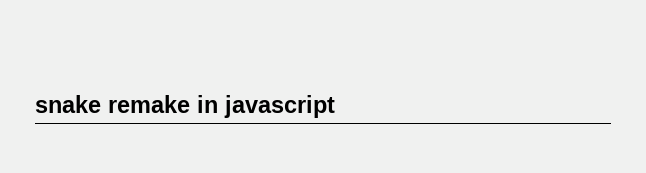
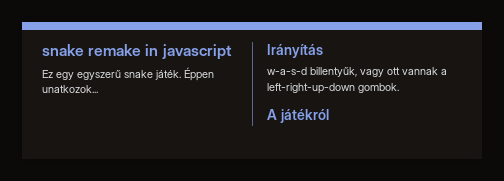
(335, 106) none -> [42,67,214,81] [42,85,98,93] [267,44,323,58] [267,67,447,77] [267,83,399,94] [267,109,329,123] // Ez egy egyszerű snake játék. Éppen unatkozok... // Irányítás // w-a-s-d billentyűk, vagy ott vannak a left-right-up-down gombok. // A játékról

